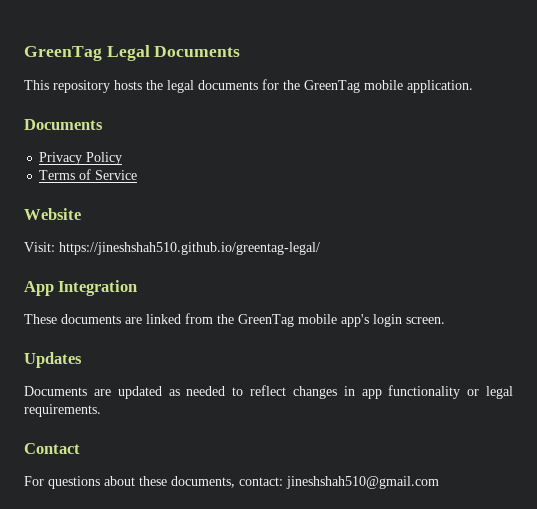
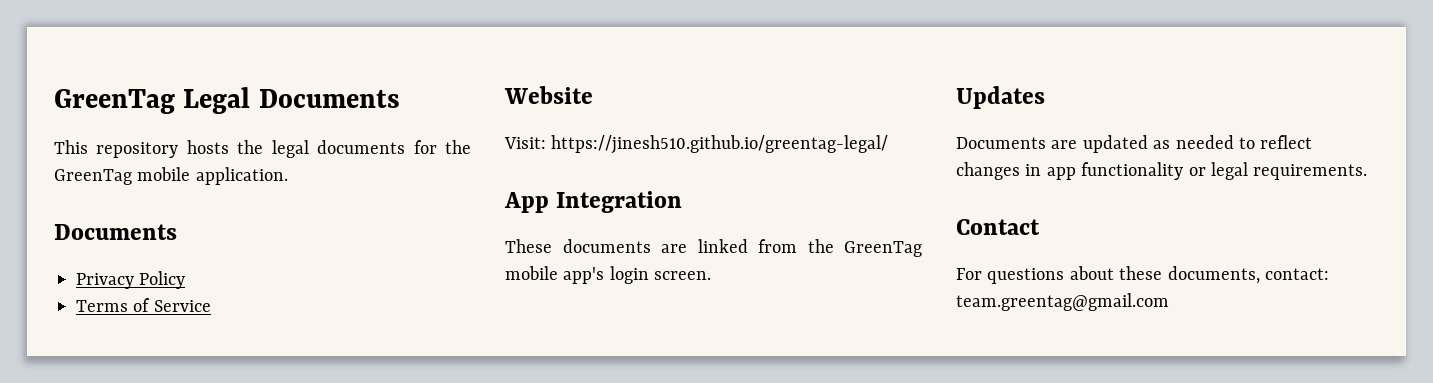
[59,242,320,255] https://jineshshah510.github.io/greentag-legal/ -> [551,135,889,154] https://jinesh510.github.io/greentag-legal/
[286,476,439,489] jineshshah510@gmail.com -> [956,293,1169,311] team.greentag@gmail.com

